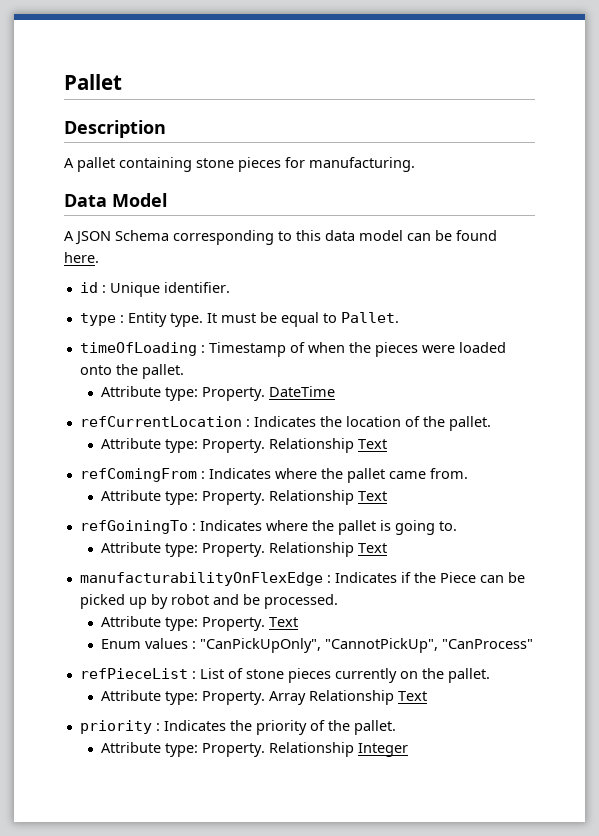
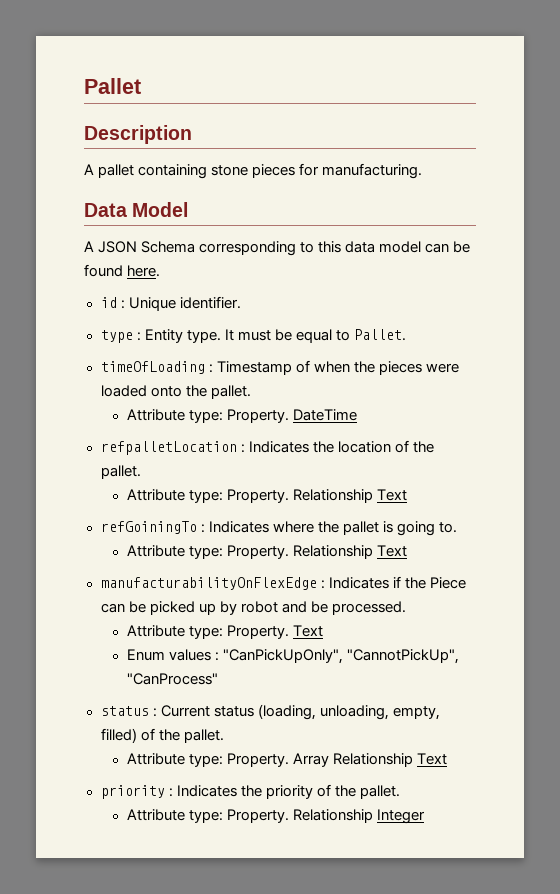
[79,416,242,427] refCurrentLocation -> [100,441,237,455] refpalletLocation
[79,468,468,483] [100,490,387,505] // refComingFrom : Indicates where the pallet came from. // Attribute type: Property. Relationship Text -> (407, 495) none
[79,668,418,683] refPieceList : List of stone pieces currently on -> [100,704,440,720] [100,728,155,743] status : Current status (loading, unloading, empty, filled) of

